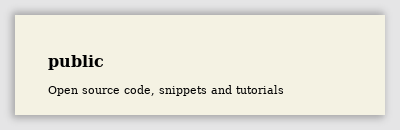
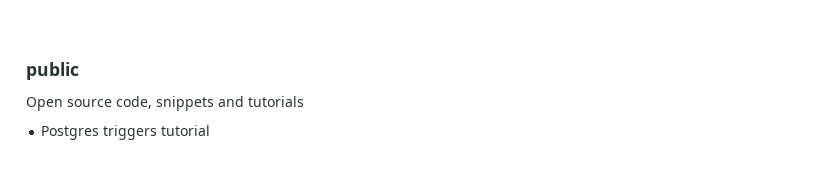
(284, 89) none -> [41,125,211,140] // Postgres triggers tutorial

